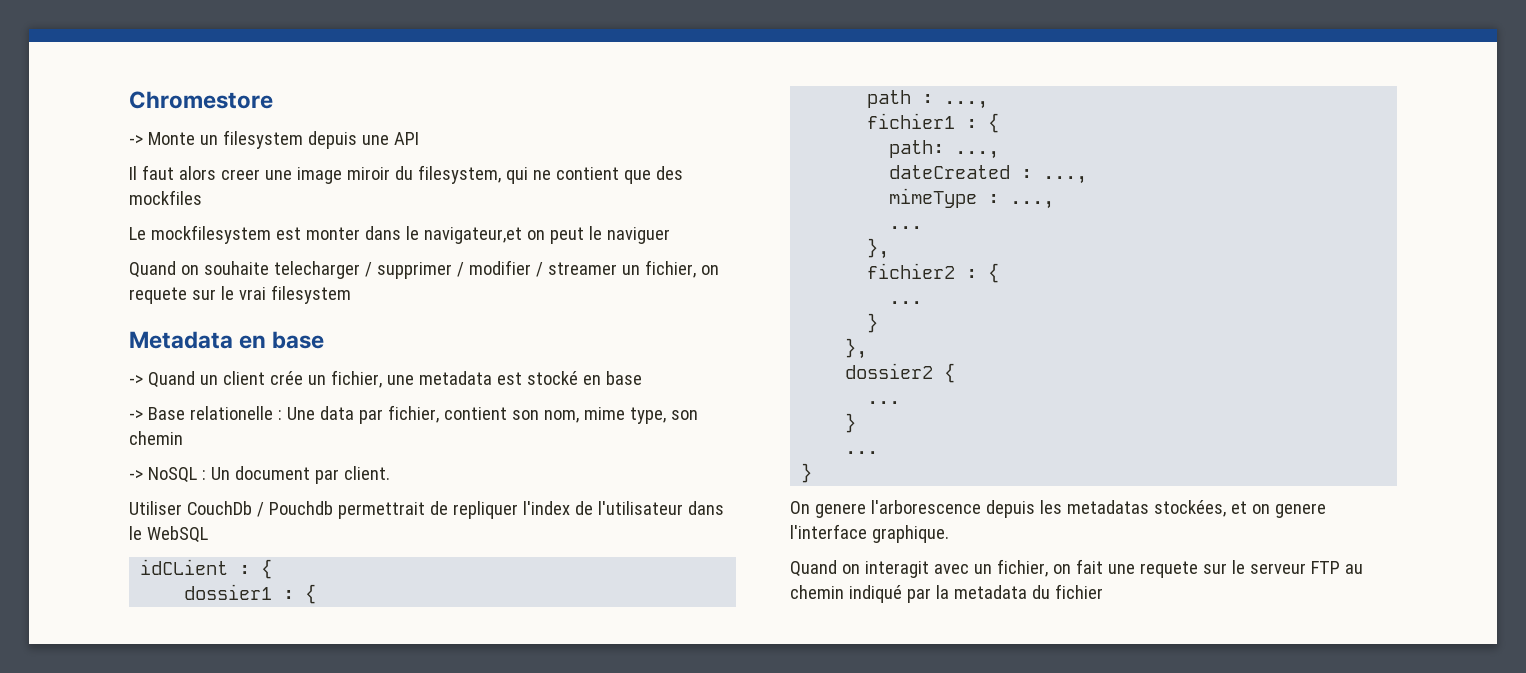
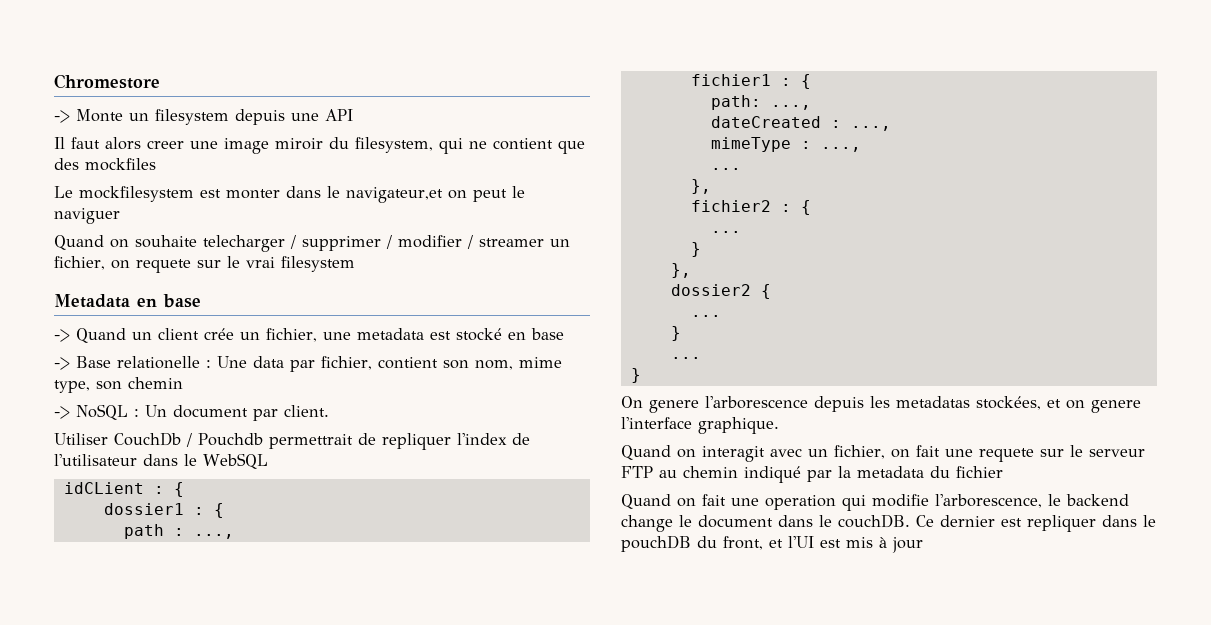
(1103, 591) none -> [621,494,1129,511] [621,514,1156,532] [621,535,923,553] // Quand on fait une operation qui modifie l'arborescence, le backend change le document dans le couchDB. Ce dernier est repliquer dans le pouchDB du front, et l'UI est mis à jour

